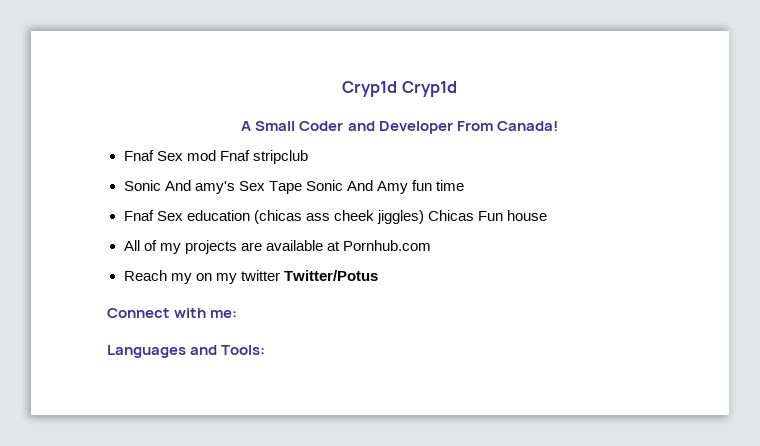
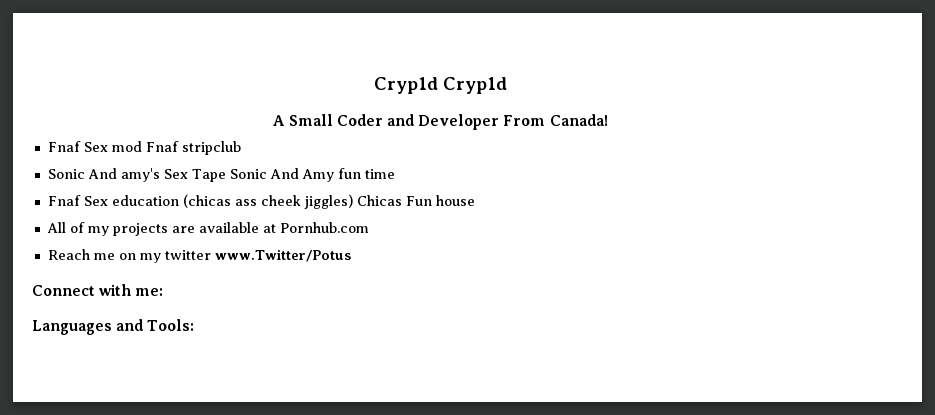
[170,273,192,284] my -> [93,253,115,260] me
[283,270,378,281] Twitter/Potus -> [214,249,351,262] www.Twitter/Potus

